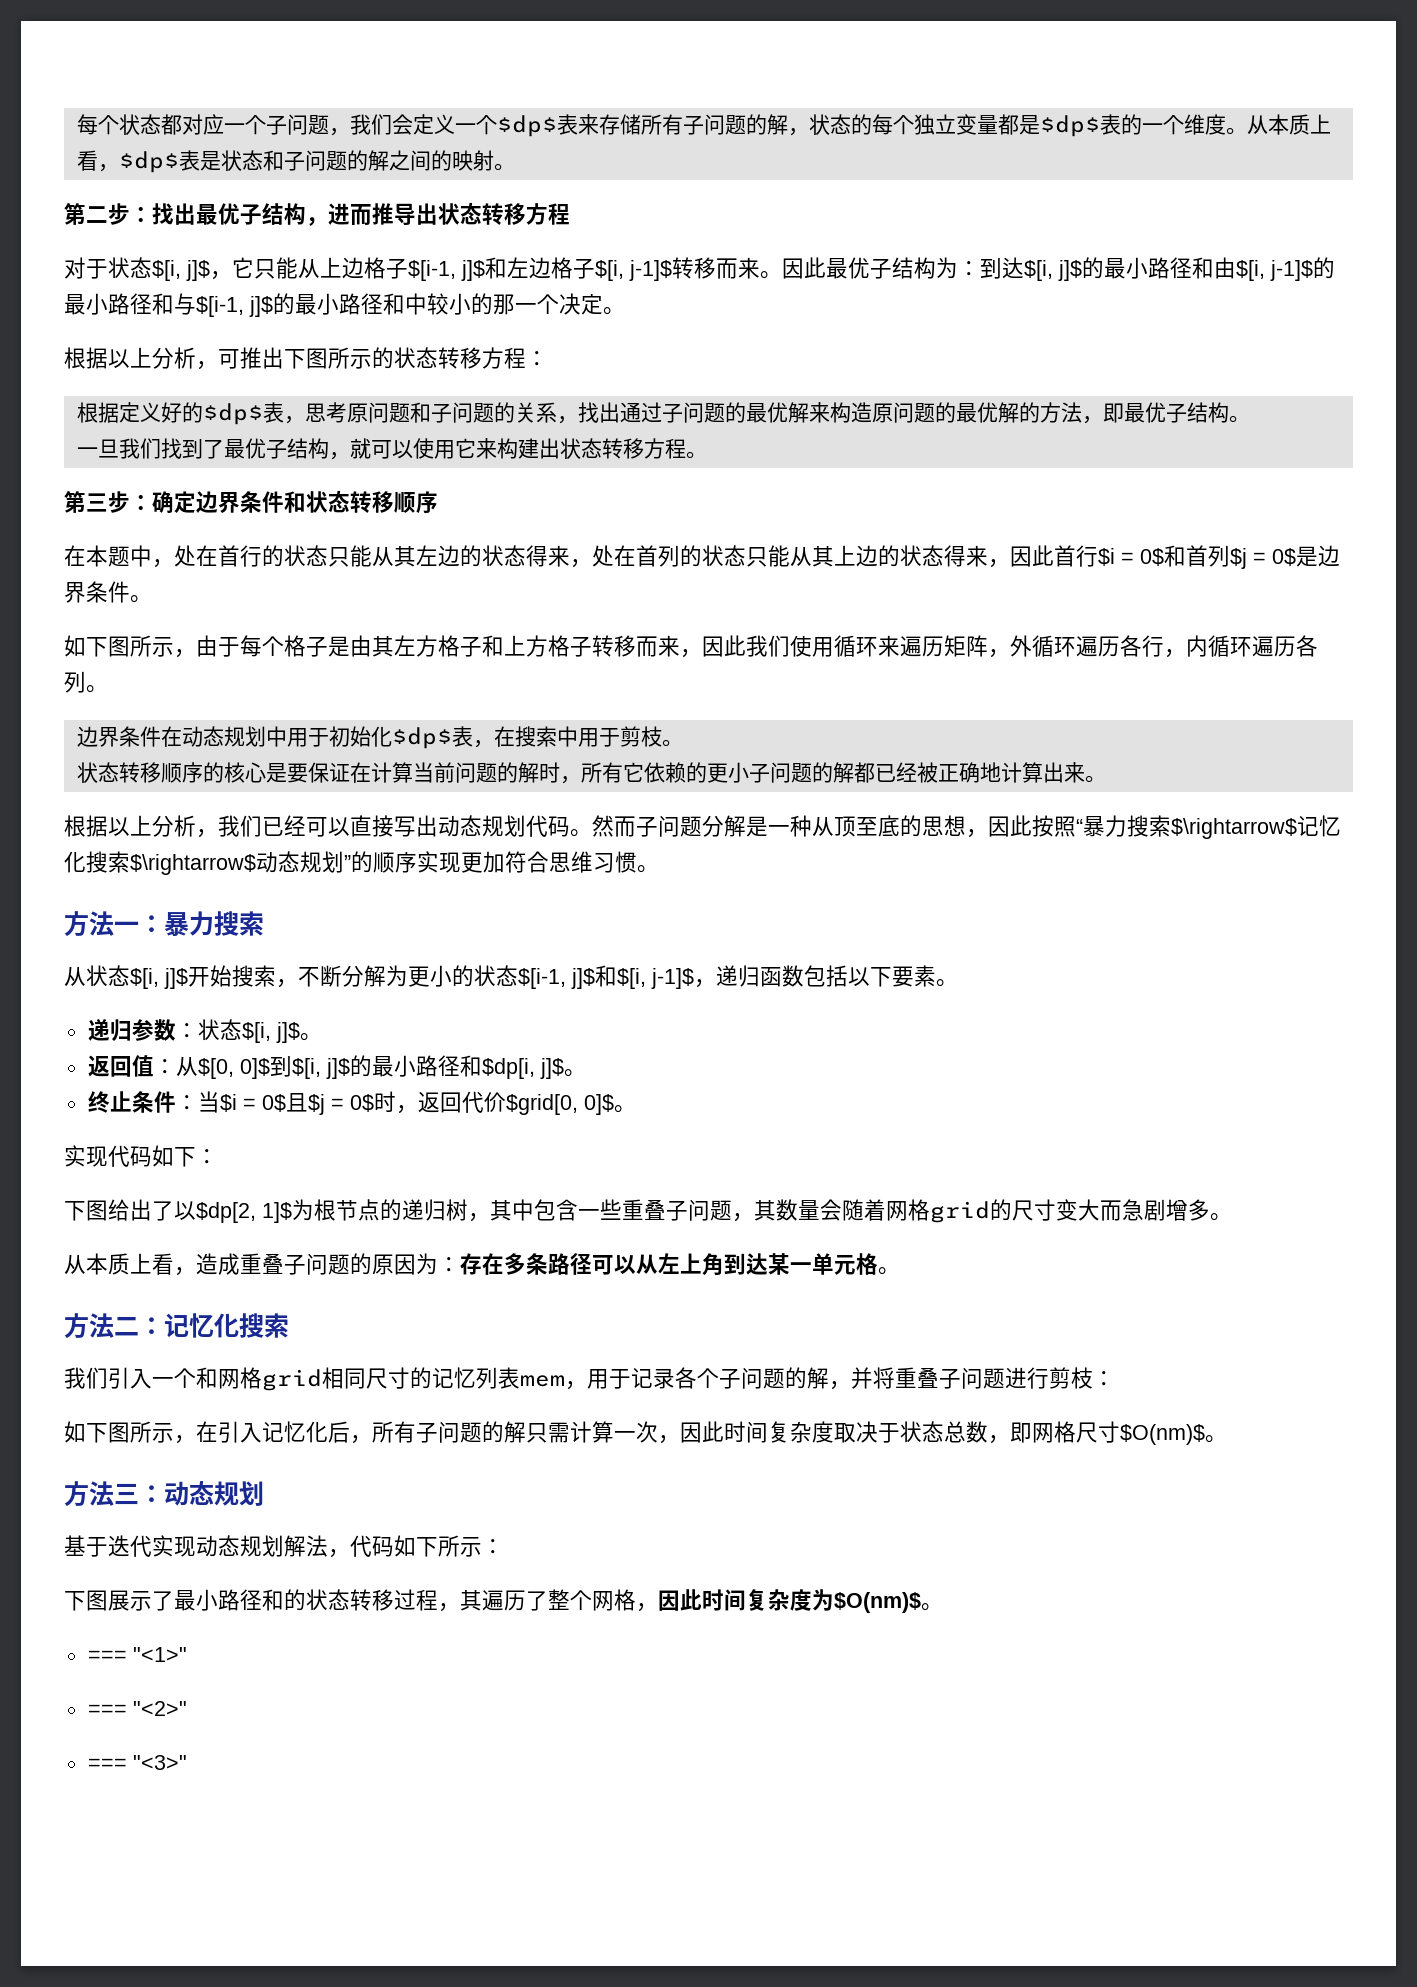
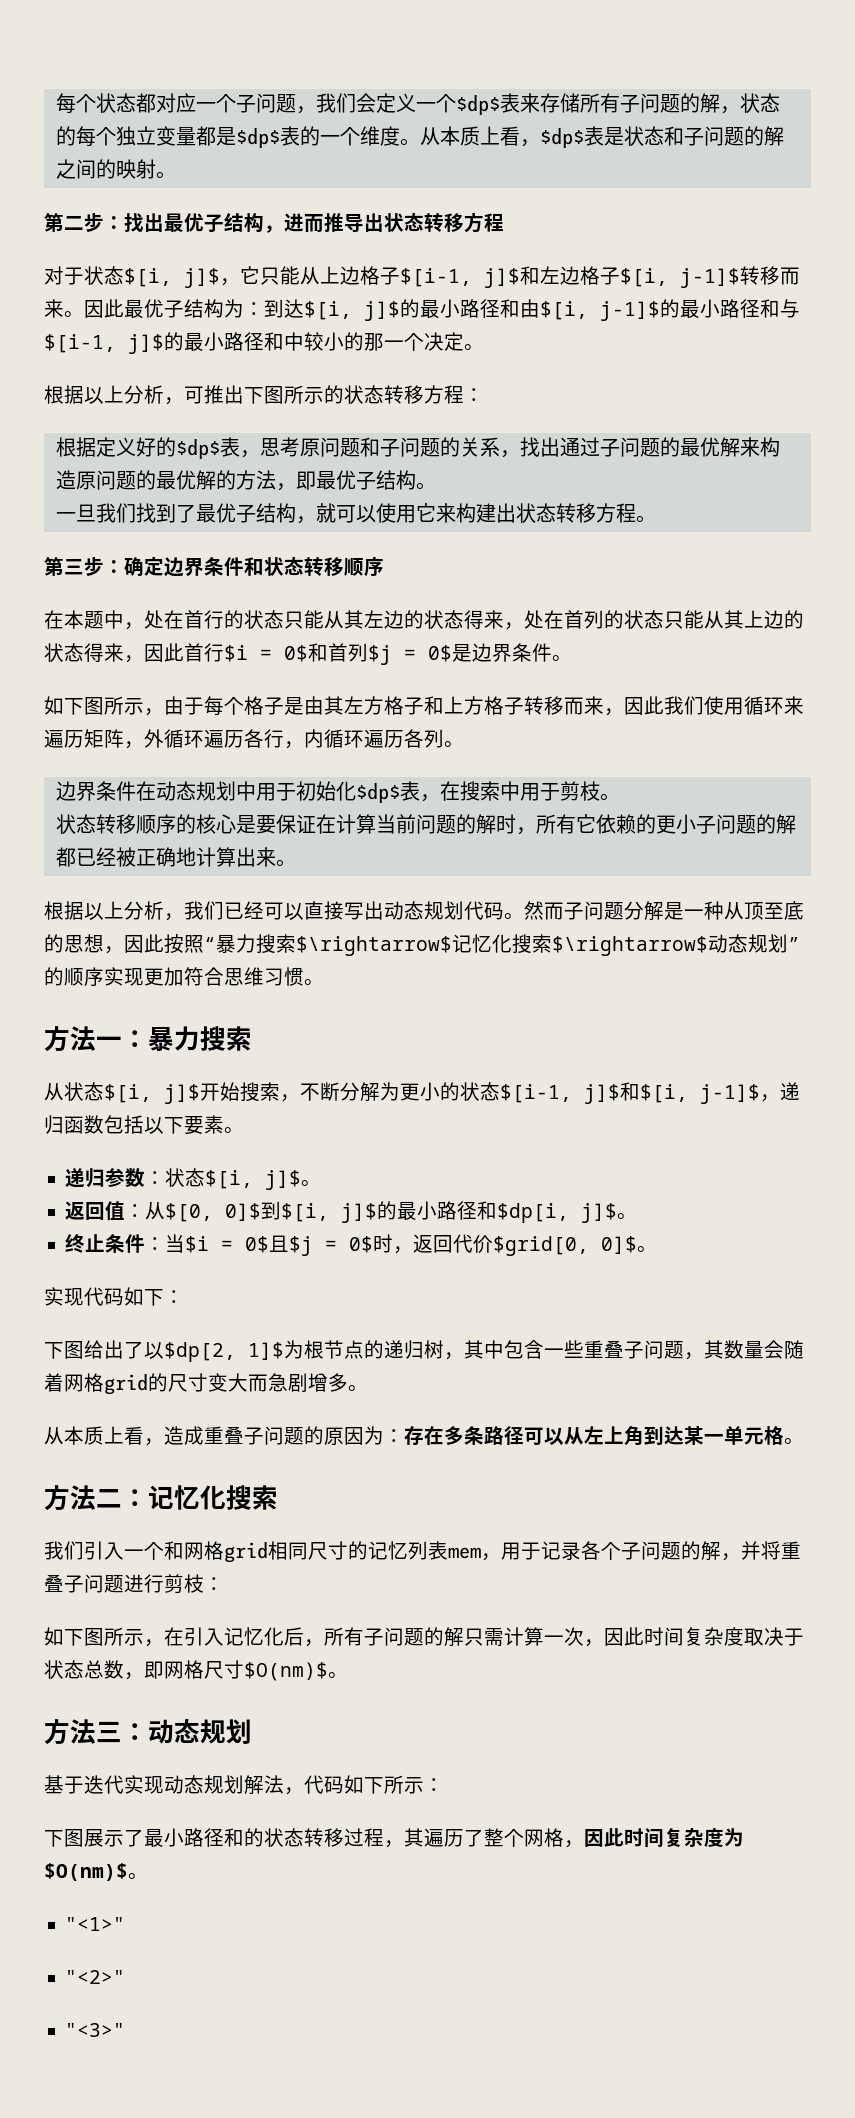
[87,1650,127,1662] === -> (148, 1876) none
[87,1704,127,1716] === -> (126, 1924) none
[87,1758,127,1770] === -> (126, 1977) none

